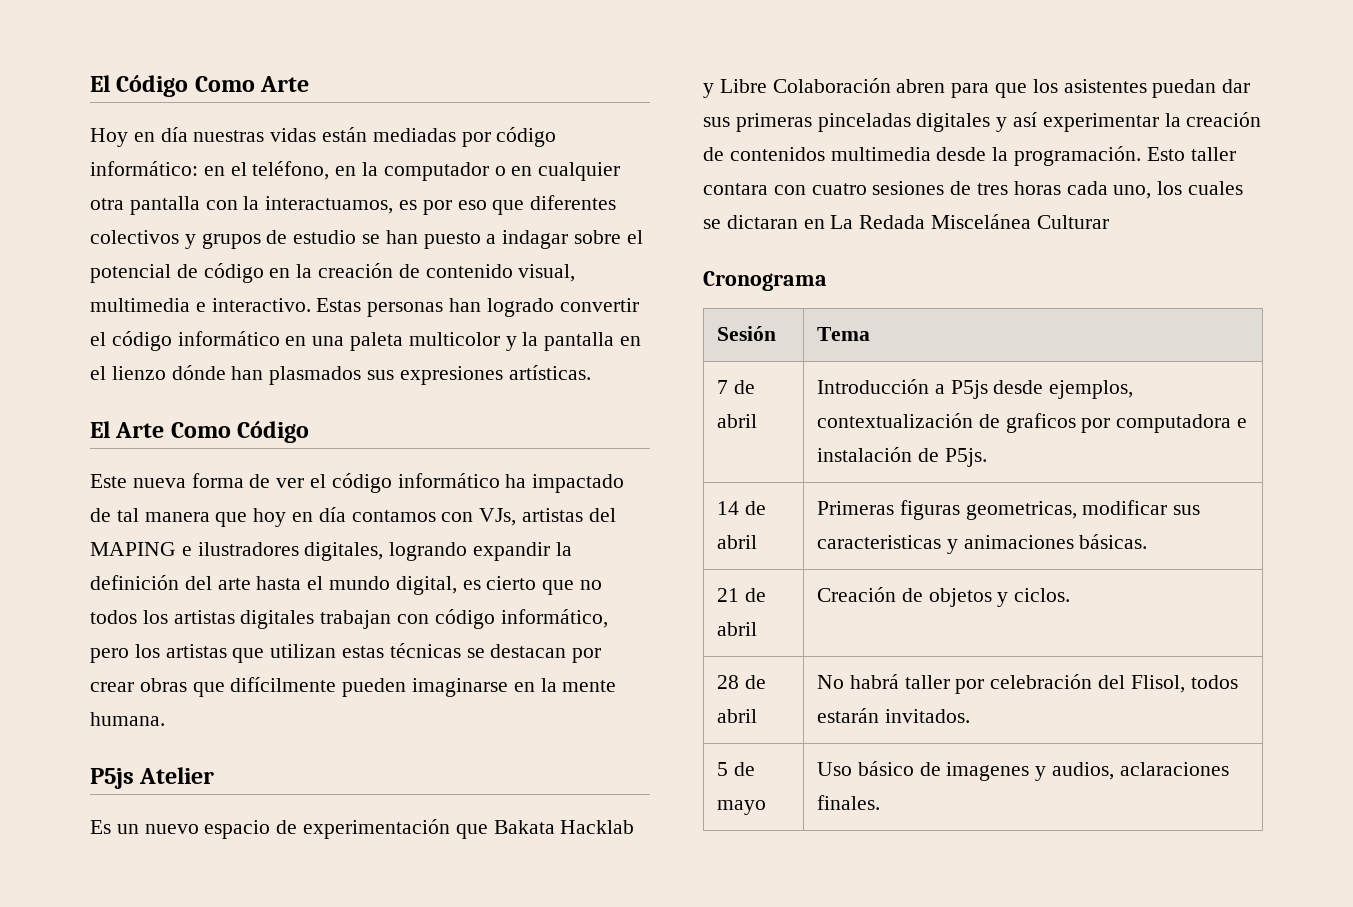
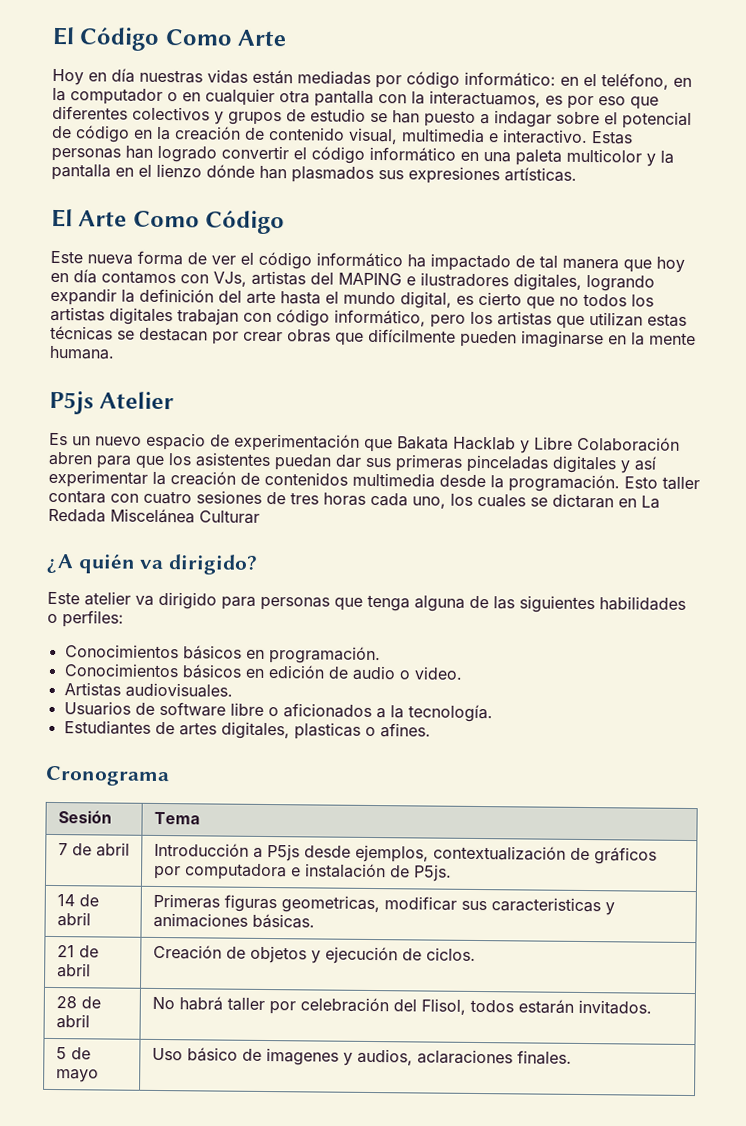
(1109, 222) none -> [46,553,259,575] [47,591,686,614] [47,610,124,628] [64,644,381,665] [63,663,463,681] [63,682,233,698] [63,701,493,723] [63,720,431,740] // ¿A quién va dirigido? // Este atelier va dirigido para personas que tenga alguna de las siguientes habilidades o perfiles: // Conocimientos básicos en programación. // Conocimientos básicos en edición de audio o video. // Artistas audiovisuales. // Usuarios de software libre o aficionados a la tecnología. // Estudiantes de artes digitales, plasticas o afines.
[1005,413,1076,433] graficos -> [593,847,657,865] gráficos
(1009, 599) none -> [324,946,422,965] ejecución de

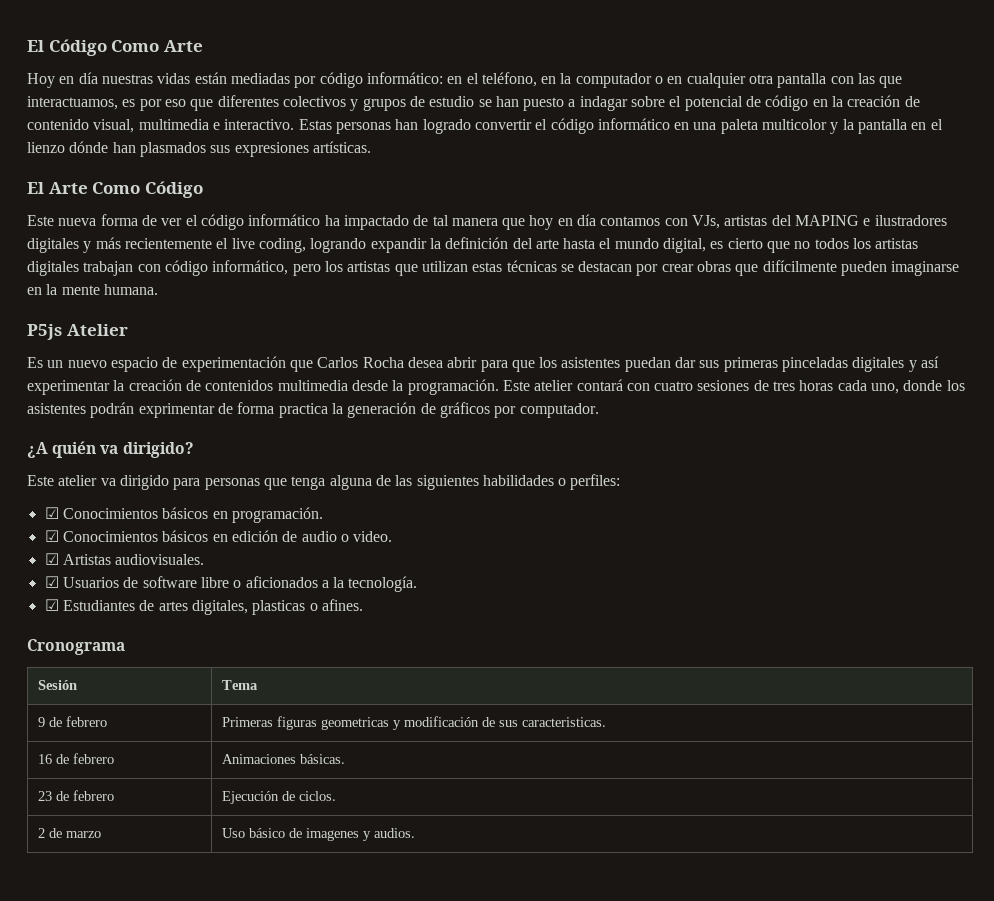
[411,91,425,105] la -> [858,73,903,88] las que
[513,273,582,291] digitales, -> [27,237,306,253] digitales y más recientemente el live coding,
[397,436,680,454] [48,451,93,466] Bakata Hacklab y Libre Colaboración abren -> [317,357,478,368] Carlos Rocha desea abrir
[624,476,700,491] [48,489,106,504] Esto taller contara -> [502,379,623,391] Este atelier contará
[450,493,660,509] [48,508,260,524] los cuales se dictaran en La Redada Miscelánea Culturar -> [903,380,965,391] [27,402,599,418] donde los asistentes podrán exprimentar de forma practica la generación de gráficos por computador.
(124, 619) none -> [44,507,59,519] ☑
(381, 655) none -> [44,530,59,542] ☑
(463, 673) none -> [44,553,59,565] ☑
(233, 690) none -> [44,576,59,588] ☑
(493, 713) none -> [44,599,59,611] ☑
[57,842,130,857] [153,842,657,865] [153,863,452,882] [56,894,99,907] [56,912,91,927] [152,893,615,916] [152,912,315,929] [56,945,99,958] [56,963,91,978] [152,944,476,965] [55,996,101,1009] [55,1014,90,1029] [151,996,652,1015] [55,1047,91,1060] [55,1069,99,1083] 7 de abril | Introducción a P5js desde ejemplos, contextualización de gráficos por computadora e instalación de P5js. // 14 de abril | Primeras figuras geometricas, modificar sus caracteristicas y animaciones básicas. // 21 de abril | Creación de objetos y ejecución de ciclos. // 28 de abril | No habrá taller por celebración del Flisol, todos estarán invitados. // 5 de mayo -> [37,716,107,727] [221,716,606,730] [37,753,114,764] [221,754,345,764] [37,790,114,801] [221,791,336,804] [37,828,101,838] 9 de febrero | Primeras figuras geometricas y modificación de sus caracteristicas. // 16 de febrero | Animaciones básicas. // 23 de febrero | Ejecución de ciclos. // 2 de marzo
[356,1048,572,1066] audios, aclaraciones finales. -> [373,828,415,838] audios.

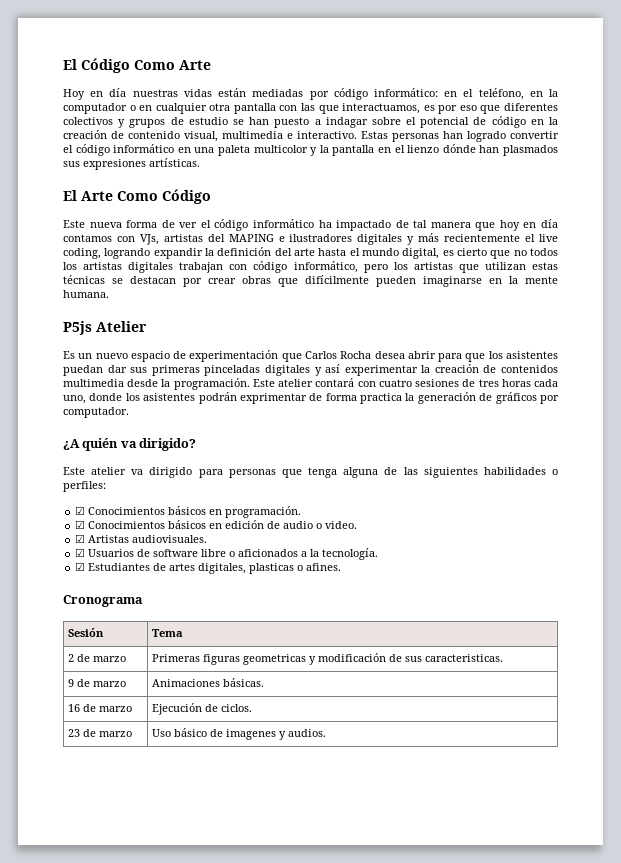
[37,716,107,727] 9 de febrero -> [67,654,126,662] 2 de marzo
[37,753,114,764] 16 de febrero -> [67,679,126,687] 9 de marzo
[37,790,114,801] 23 de febrero -> [67,704,132,712] 16 de marzo
[37,828,45,838] 2 -> [67,729,80,737] 23

